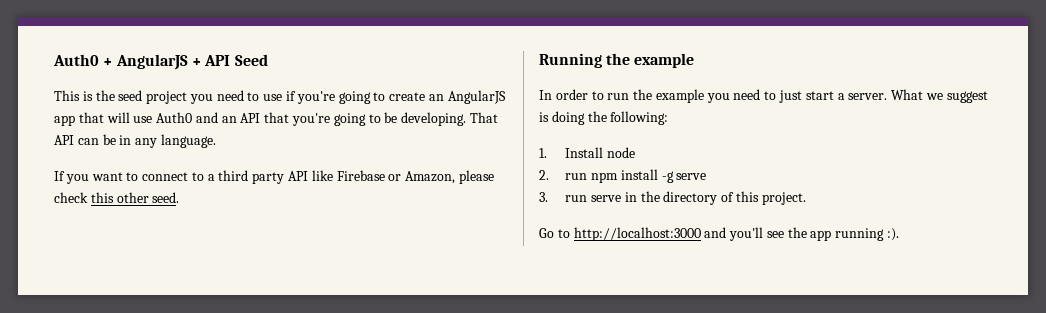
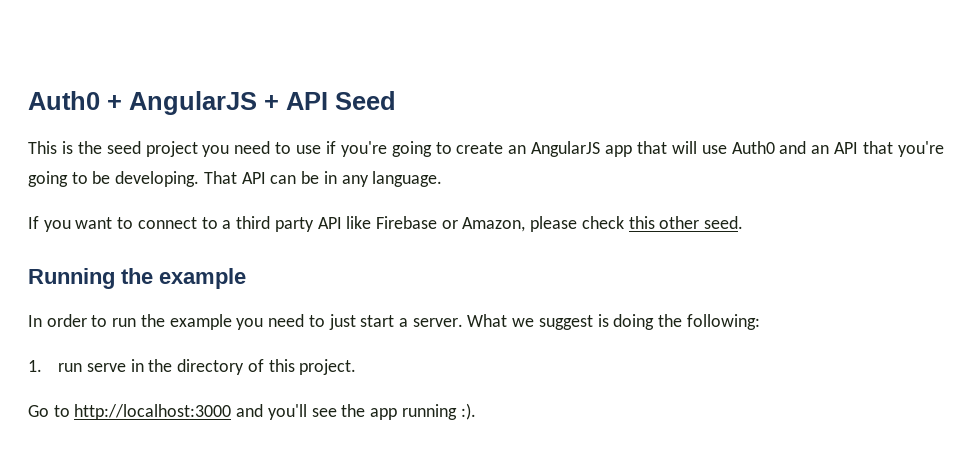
[565,147,636,158] [539,169,707,183] [539,192,548,202] Install node // 2. run npm install -g serve // 3. -> (42, 366) none

